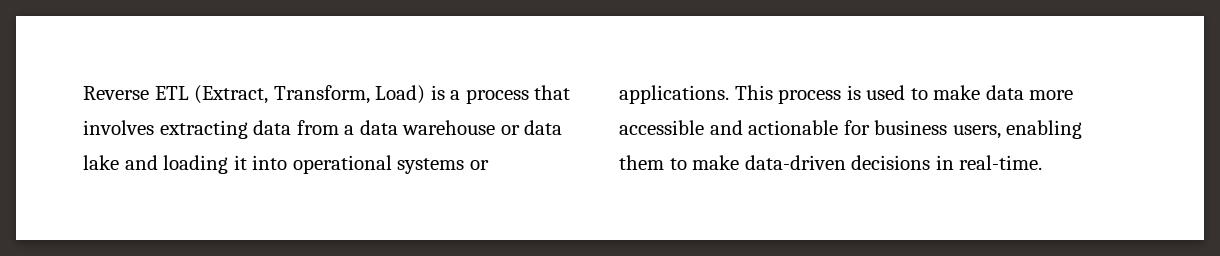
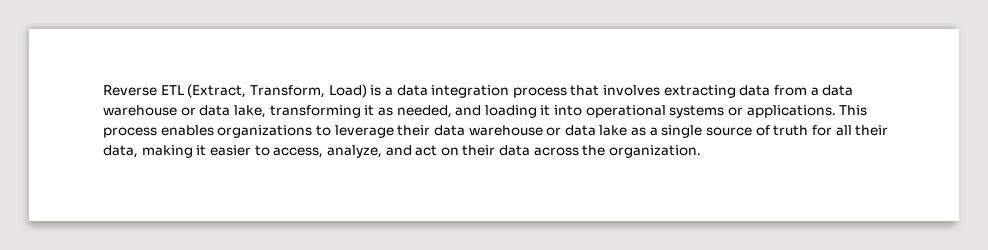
(461, 95) none -> [396,85,510,98] data integration
[83,155,119,170] lake -> [233,105,452,118] lake, transforming it as needed,
[846,85,1074,100] [619,120,1083,139] [619,155,1043,170] is used to make data more accessible and actionable for business users, enabling them to make data-driven decisions in real-time. -> [160,125,889,138] [103,145,702,158] enables organizations to leverage their data warehouse or data lake as a single source of truth for all their data, making it easier to access, analyze, and act on their data across the organization.

